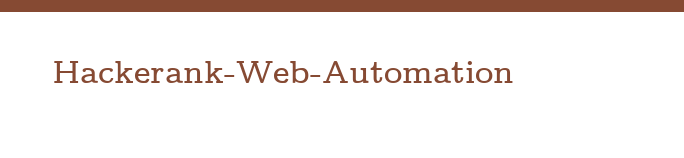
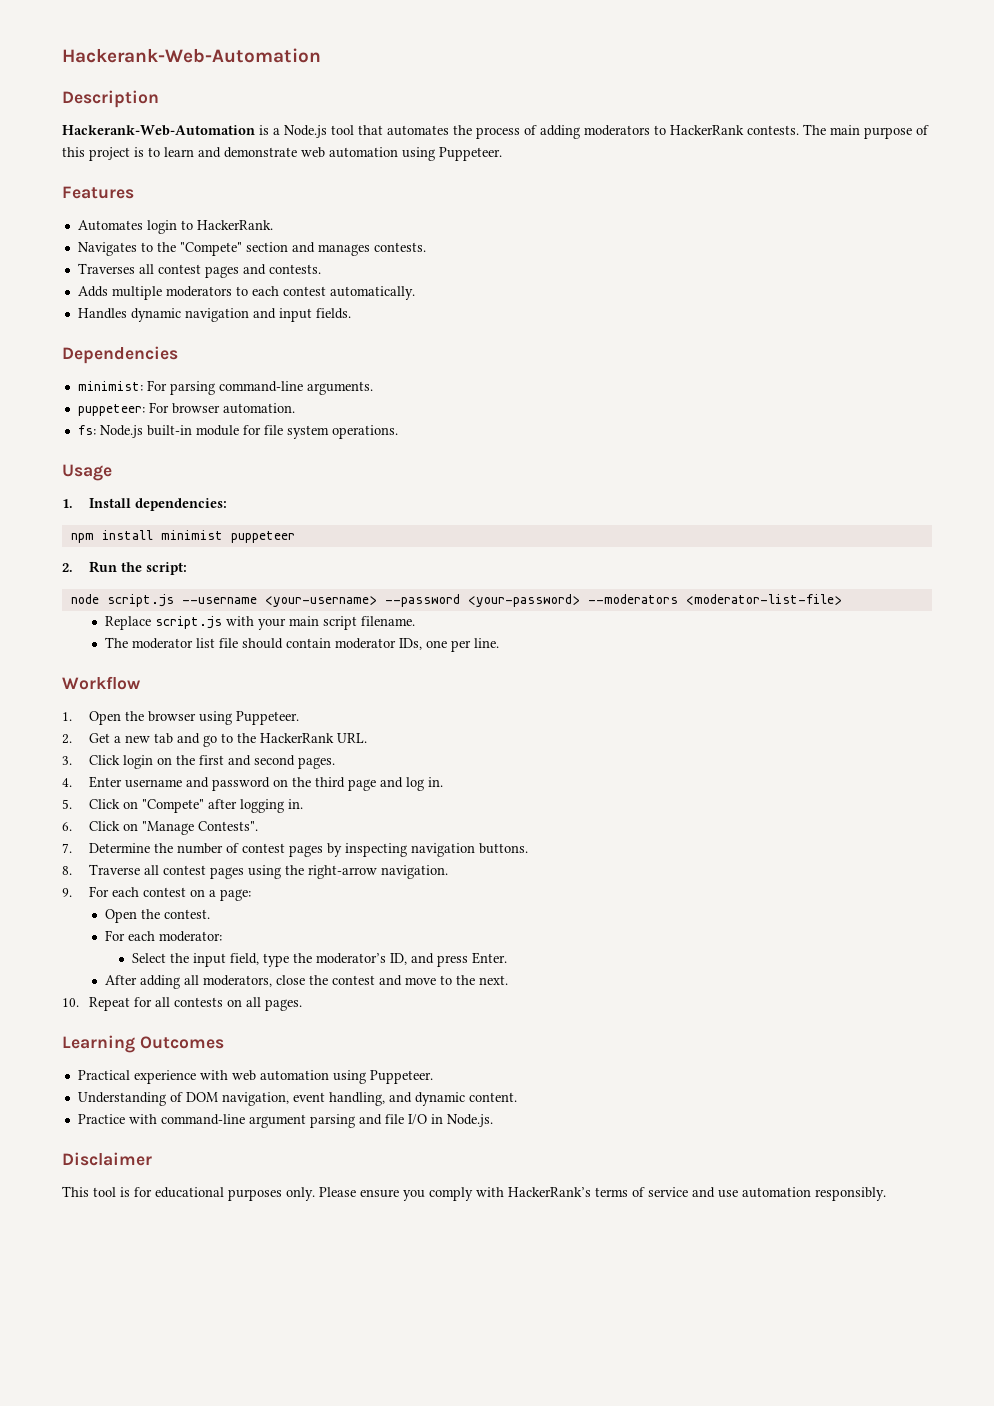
[52,61,514,83] Hackerank-Web-Automation -> [62,48,321,63] [62,90,159,108] [62,124,929,139] [62,147,502,161] [62,186,134,199] [77,220,273,234] [77,242,426,256] [77,263,321,278] [77,286,415,300] [77,308,351,322] [62,346,178,364] [77,380,373,395] [77,402,295,416] [77,425,398,439] [62,464,112,481] [62,498,228,511] [70,530,295,543] [62,561,188,575] [70,594,842,607] [104,616,415,630] [104,637,499,652] [62,676,140,690] [62,711,300,725] [62,733,368,747] [62,755,336,769] [62,776,444,791] [62,799,304,813] [62,821,259,835] [62,843,529,857] [62,864,449,879] [62,886,252,901] [104,909,210,923] [104,930,222,942] [131,952,507,967] [104,975,508,989] [62,997,303,1011] [62,1035,224,1053] [77,1070,433,1084] [77,1092,517,1106] [77,1114,493,1128] [62,1152,152,1166] [62,1186,886,1201] Hackerank-Web-Automation // Description // Hackerank-Web-Automation is a Node.js tool that automates the process of adding moderators to HackerRank contests. The main purpose of this project is to learn and demonstrate web automation using Puppeteer. // Features // Automates login to HackerRank. // Navigates to the "Compete" section and manages contests. // Traverses all contest pages and contests. // Adds multiple moderators to each contest automatically. // Handles dynamic navigation and input fields. // Dependencies // minimist: For parsing command-line arguments. // puppeteer: For browser automation. // fs: Node.js built-in module for file system operations. // Usage // 1. Install dependencies: // npm install minimist puppeteer // 2. Run the script: // node script.js --username <your-username> --password <your-password> --moderators <moderator-list-file> // Replace script.js with your main script filename. // The moderator list file should contain moderator IDs, one per line. // Workflow // 1. Open the browser using Puppeteer. // 2. Get a new tab and go to the HackerRank URL. // 3. Click login on the first and second pages. // 4. Enter username and password on the third page and log in. // 5. Click on "Compete" after logging in. // 6. Click on "Manage Contests". // 7. Determine the number of contest pages by inspecting navigation buttons. // 8. Traverse all contest pages using the right-arrow navigation. // 9. For each contest on a page: // Open the contest. // For each moderator: // Select the input field, type the moderator’s ID, and press Enter. // After adding all moderators, close the contest and move to the next. // 10. Repeat for all contests on all pages. // Learning Outcomes // Practical experience with web automation using Puppeteer. // Understanding of DOM navigation, event handling, and dynamic content. // Practice with command-line argument parsing and file I/O in Node.js. // Disclaimer // This tool is for educational purposes only. Please ensure you comply with HackerRank’s terms of service and use automation responsibly.

